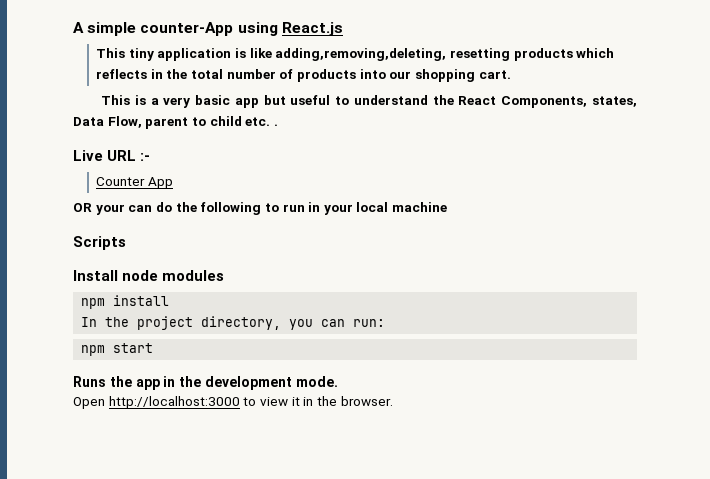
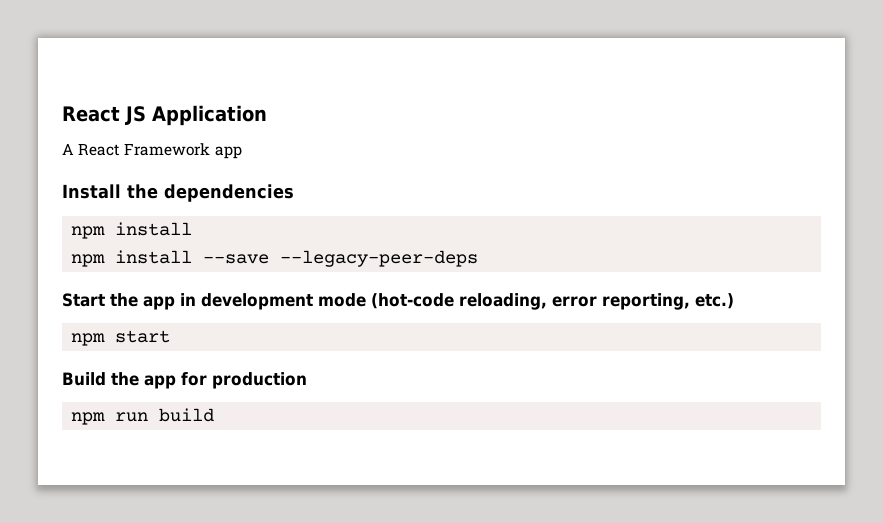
[73,22,343,36] [96,48,615,61] [96,69,511,82] [101,95,638,108] [73,116,278,129] [73,150,151,161] [96,177,173,189] [73,202,448,215] [73,236,126,250] A simple counter-App using React.js // This tiny application is like adding,removing,deleting, resetting products which reflects in the total number of products into our shopping cart. // This is a very basic app but useful to understand the React Components, states, Data Flow, parent to child etc. . // Live URL :- // Counter App // OR your can do the following to run in your local machine // Scripts -> [62,105,267,126] [62,143,242,159] React JS Application // A React Framework app
[122,270,225,281] node modules -> [127,184,294,202] the dependencies
[81,316,386,330] In the project directory, you can run: -> [71,250,479,267] [62,293,734,310] npm install --save --legacy-peer-deps // Start the app in development mode (hot-code reloading, error reporting, etc.)
[73,376,338,390] [73,396,393,409] Runs the app in the development mode. // Open http://localhost:3000 to view it in the browser. -> [62,372,307,389] [71,408,215,425] Build the app for production // npm run build

